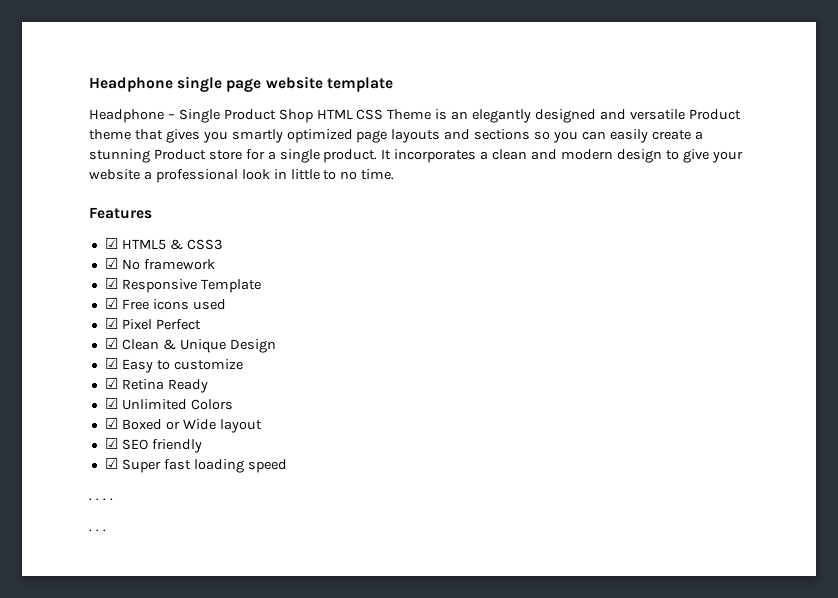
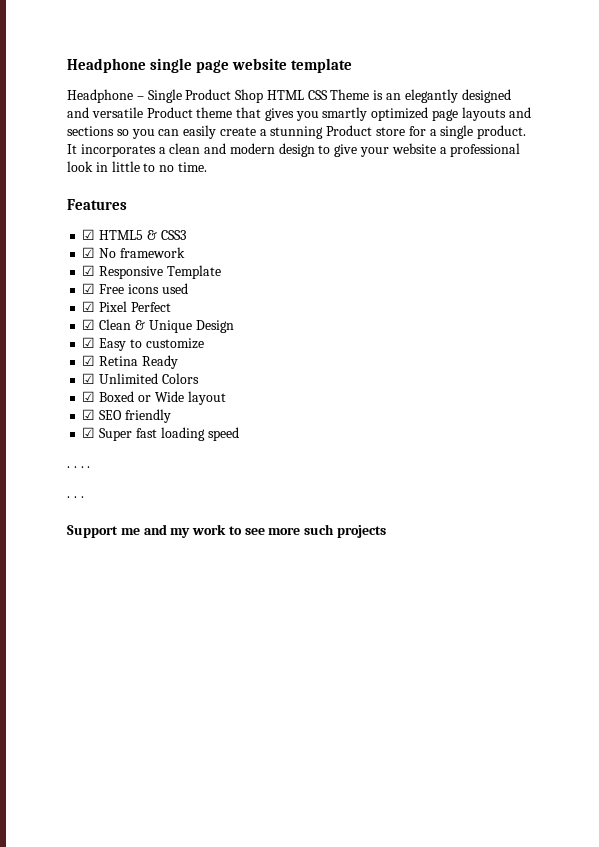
(106, 530) none -> [67,524,387,538] // Support me and my work to see more such projects

